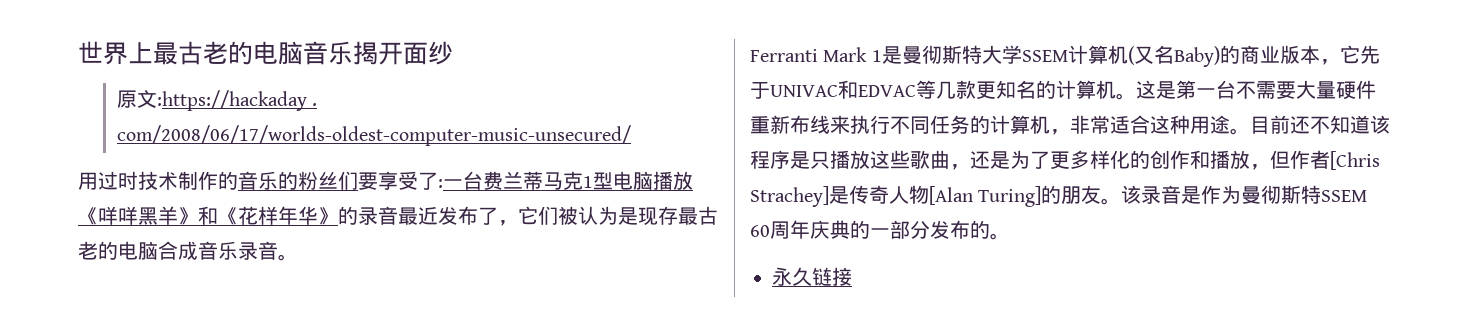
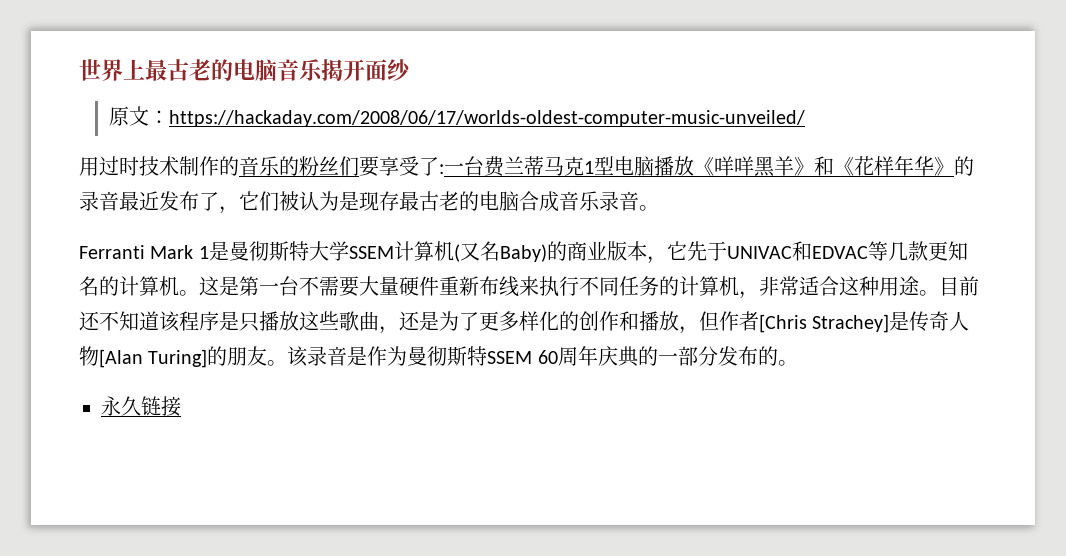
[156,90,318,111] [116,125,631,146] :https://hackaday . com/2008/06/17/worlds-oldest-computer-music-unsecured/ -> [149,110,806,127] ：https://hackaday.com/2008/06/17/worlds-oldest-computer-music-unveiled/

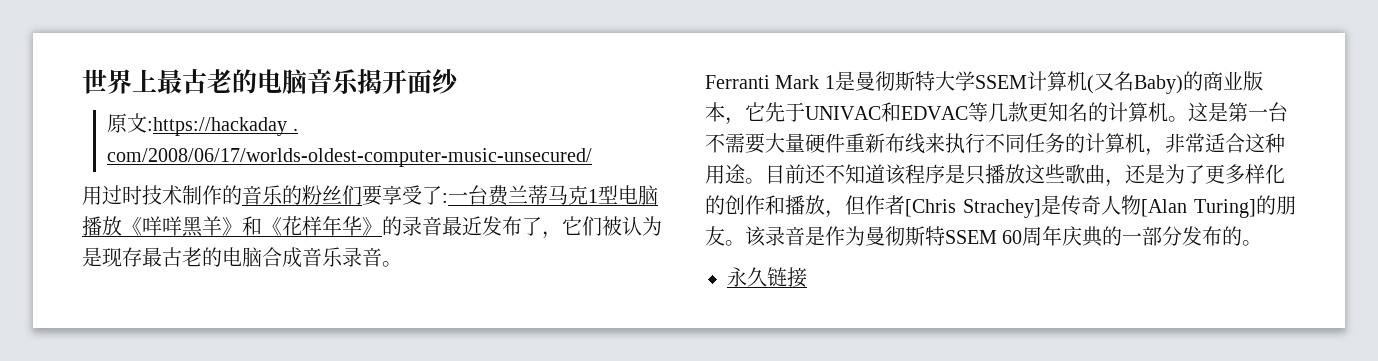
[149,110,806,127] ：https://hackaday.com/2008/06/17/worlds-oldest-computer-music-unveiled/ -> [147,117,298,136] [107,148,593,167] :https://hackaday . com/2008/06/17/worlds-oldest-computer-music-unsecured/

